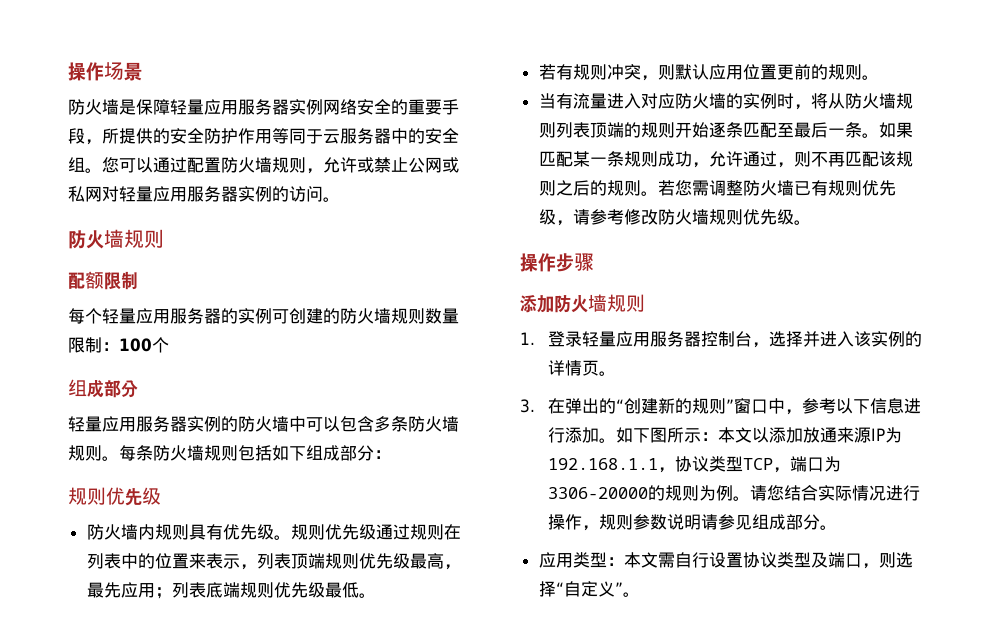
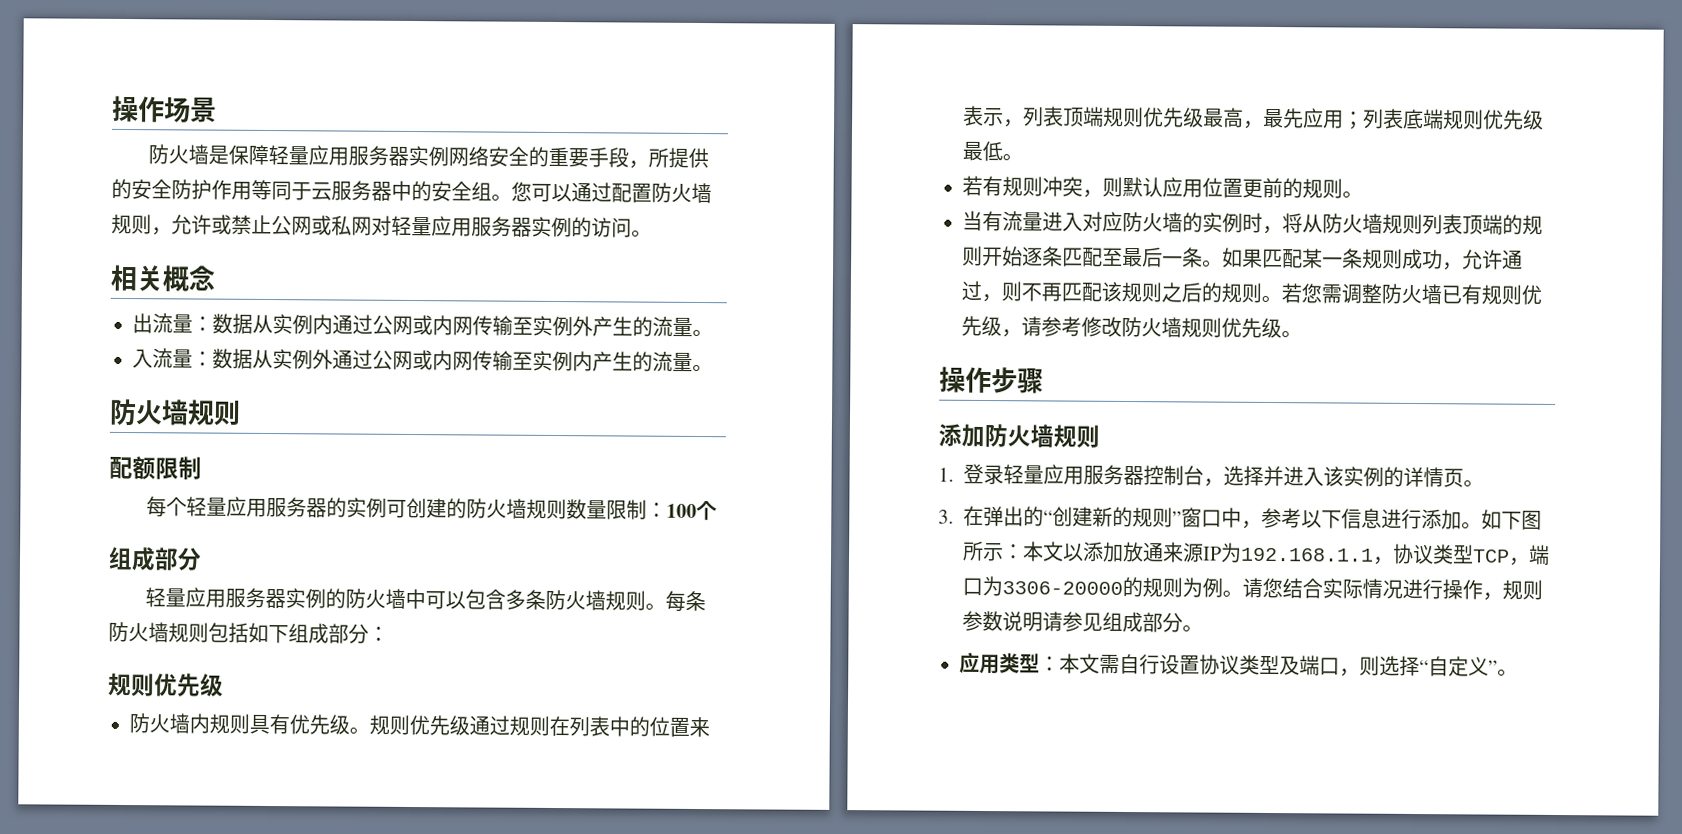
(340, 199) none -> [110,264,216,292] [132,313,713,338] [132,348,713,373] // 相关概念 // 出流量：数据从实例内通过公网或内网传输至实例外产生的流量。 // 入流量：数据从实例外通过公网或内网传输至实例内产生的流量。

